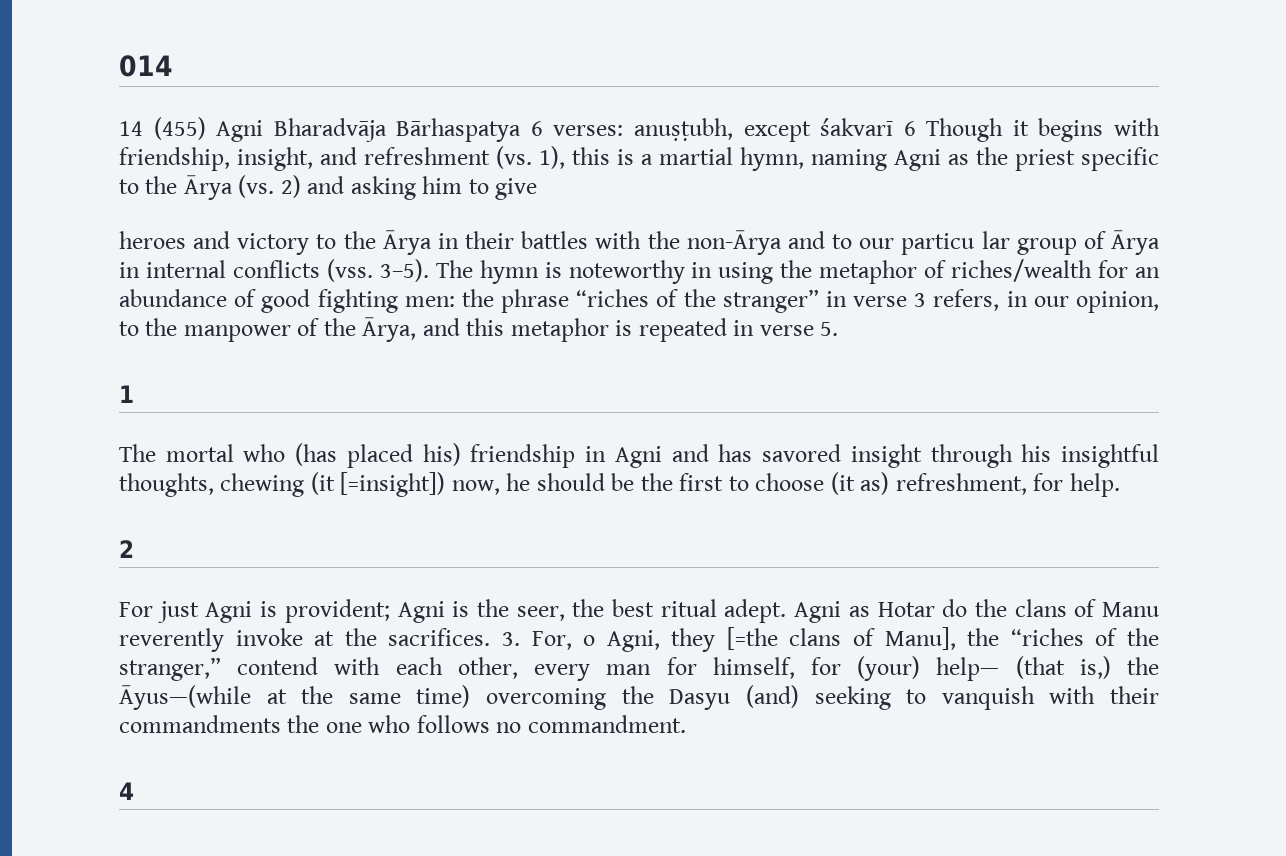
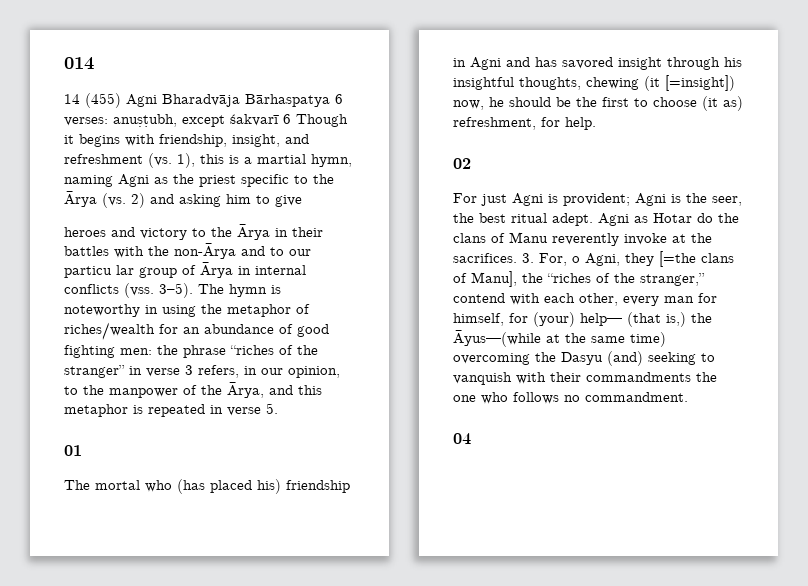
[119,385,134,403] 1 -> [64,445,82,456] 01
[119,540,134,558] 2 -> [453,158,471,169] 02
[119,782,134,800] 4 -> [453,433,471,445] 04

